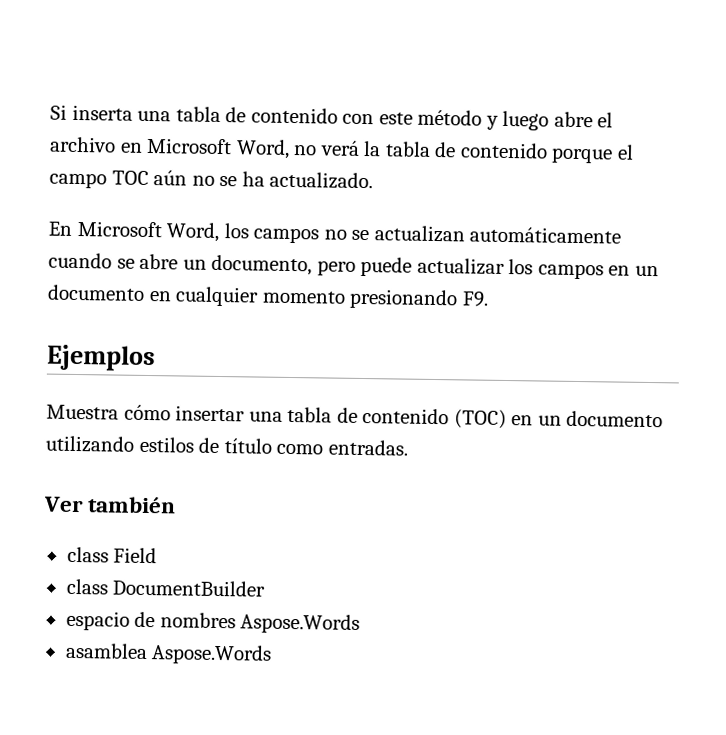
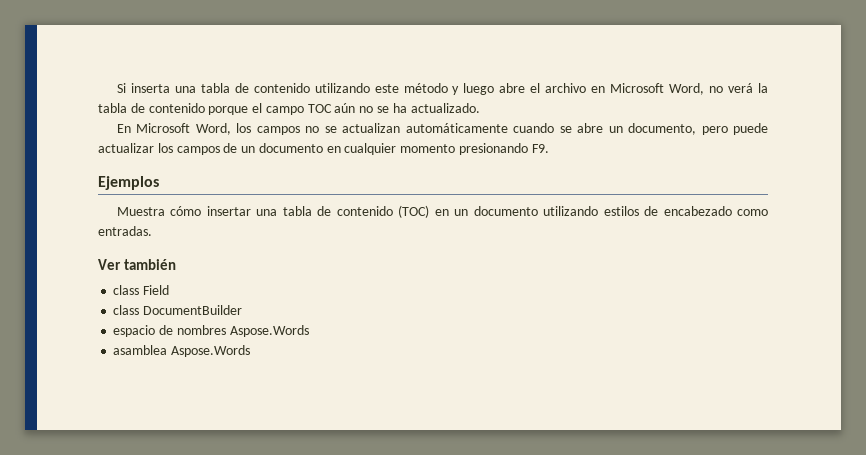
[342,113,375,125] con -> [314,83,370,93] utilizando
[608,265,631,276] en -> [223,143,238,153] de
[223,438,272,454] título -> [663,206,732,216] encabezado

